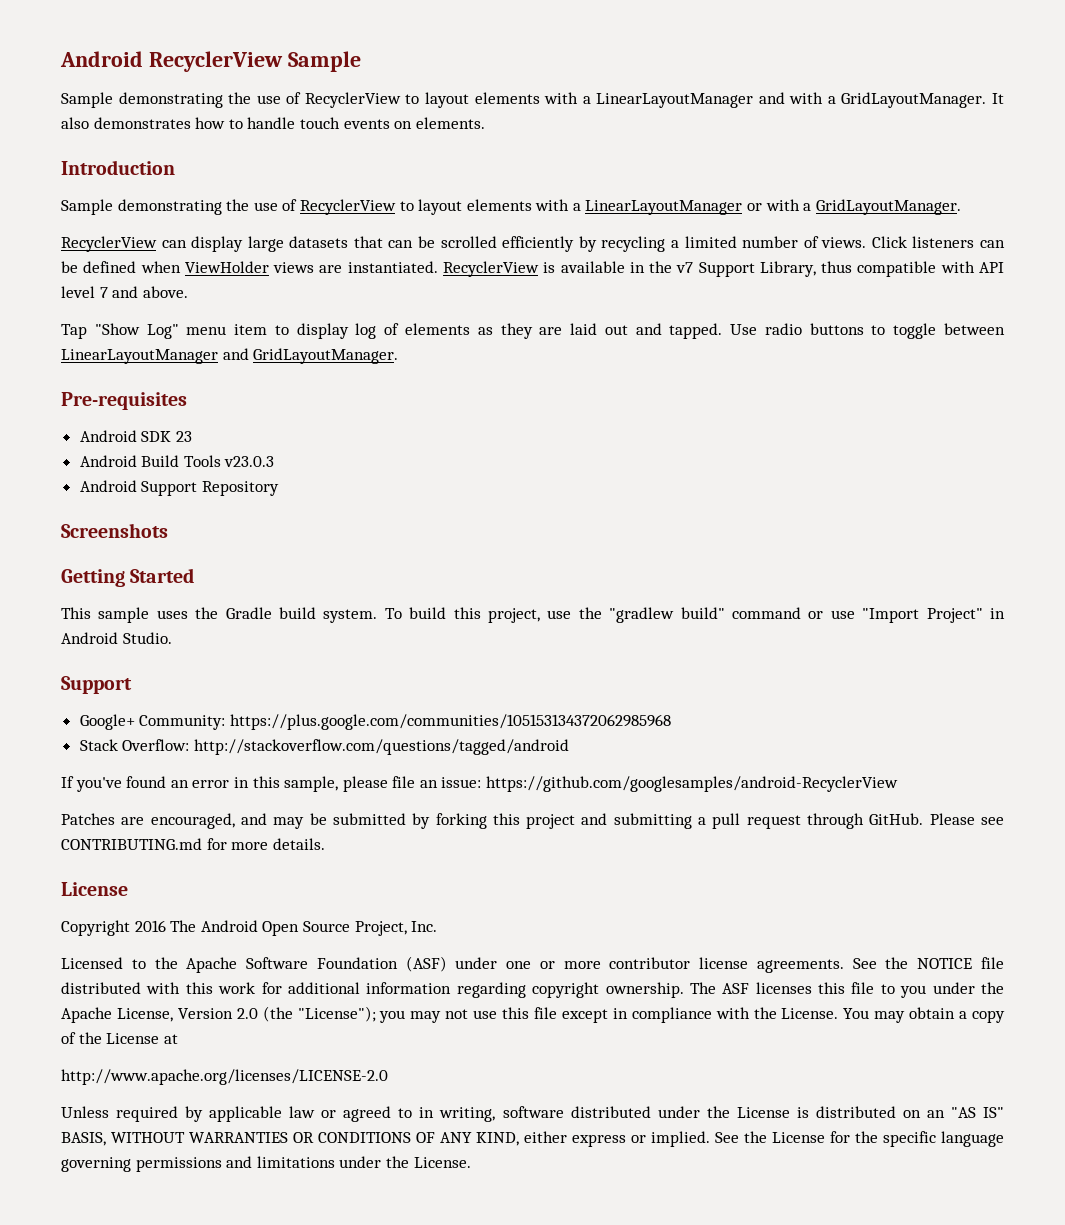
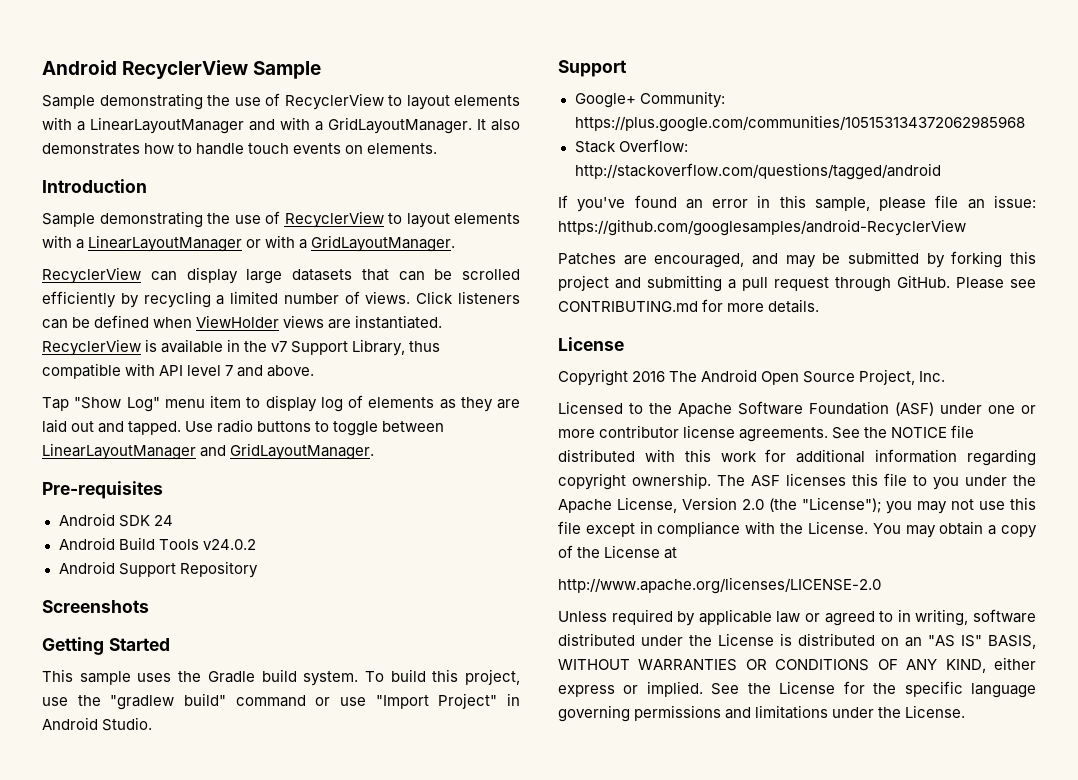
[175,431,192,442] 23 -> [153,515,173,526] 24
[224,456,275,467] v23.0.3 -> [202,539,256,550] v24.0.2

